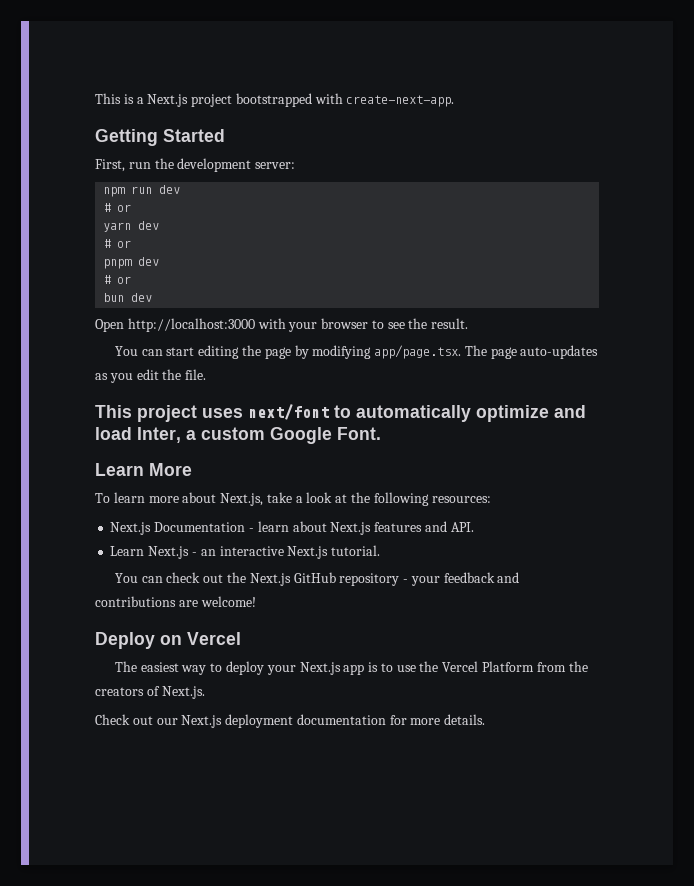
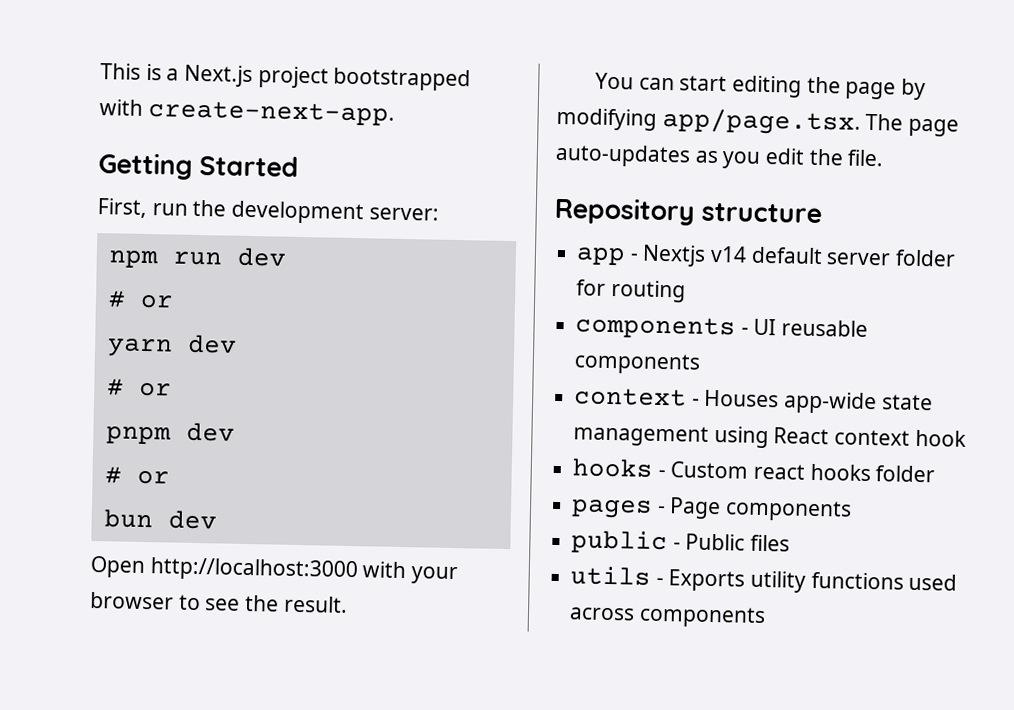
[95,404,586,422] [95,427,381,444] [95,463,192,476] [95,492,491,506] [110,521,474,535] [110,545,381,559] [114,572,520,586] [95,596,256,607] [95,632,241,649] [114,661,588,675] [95,686,205,699] [95,714,486,728] This project uses next/font to automatically optimize and load Inter, a custom Google Font. // Learn More // To learn more about Next.js, take a look at the following resources: // Next.js Documentation - learn about Next.js features and API. // Learn Next.js - an interactive Next.js tutorial. // You can check out the Next.js GitHub repository - your feedback and contributions are welcome! // Deploy on Vercel // The easiest way to deploy your Next.js app is to use the Vercel Platform from the creators of Next.js. // Check out our Next.js deployment documentation for more details. -> [554,196,823,226] [576,244,957,267] [576,279,686,303] [575,315,869,340] [574,352,702,375] [574,387,933,415] [573,424,967,449] [572,458,936,483] [571,497,853,522] [571,529,791,555] [570,565,958,593] [569,605,766,629] Repository structure // app - Nextjs v14 default server folder for routing // components - UI reusable components // context - Houses app-wide state management using React context hook // hooks - Custom react hooks folder // pages - Page components // public - Public files // utils - Exports utility functions used across components

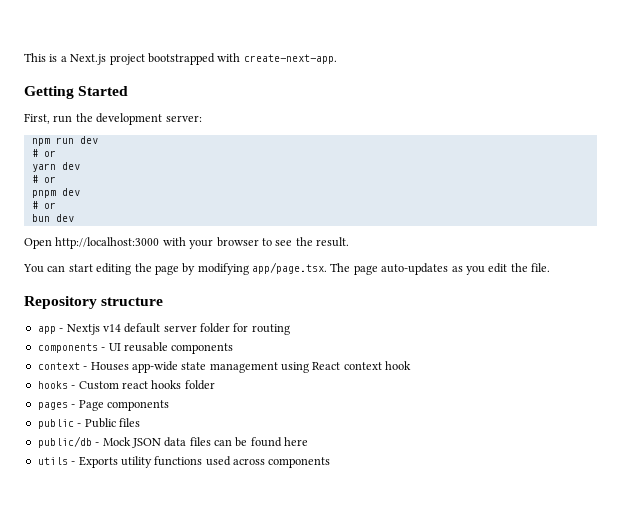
(791, 543) none -> [37,436,309,448] // public/db - Mock JSON data files can be found here

